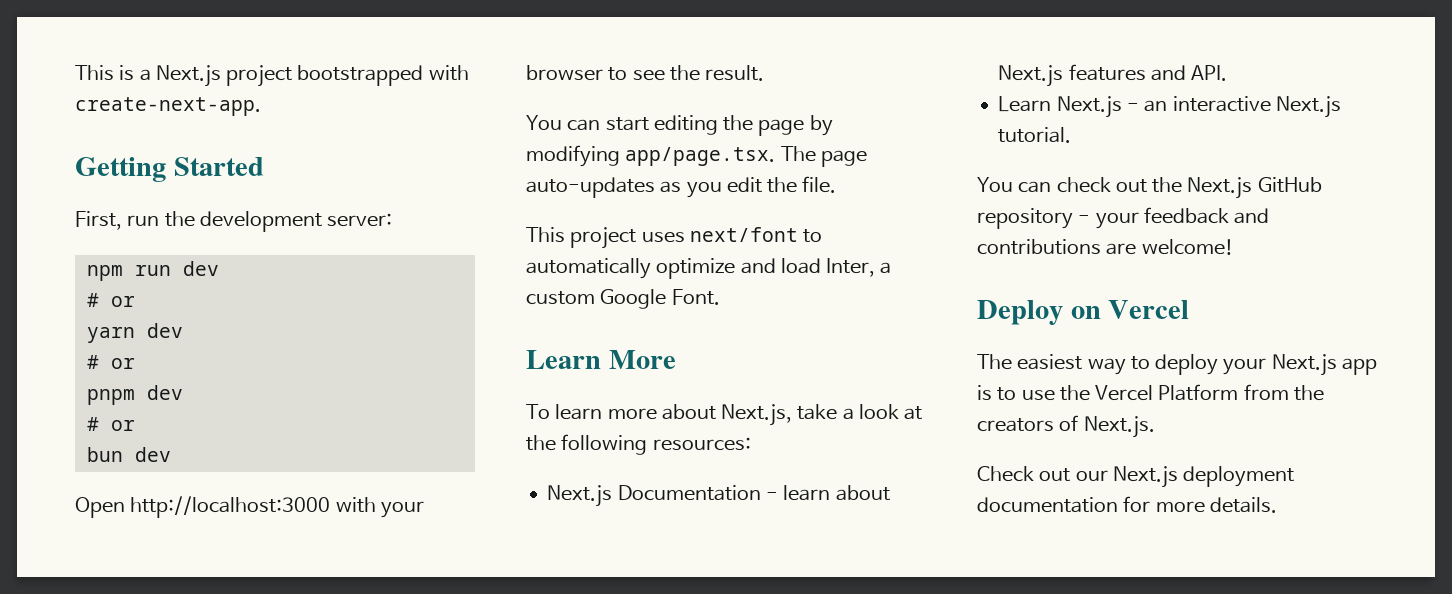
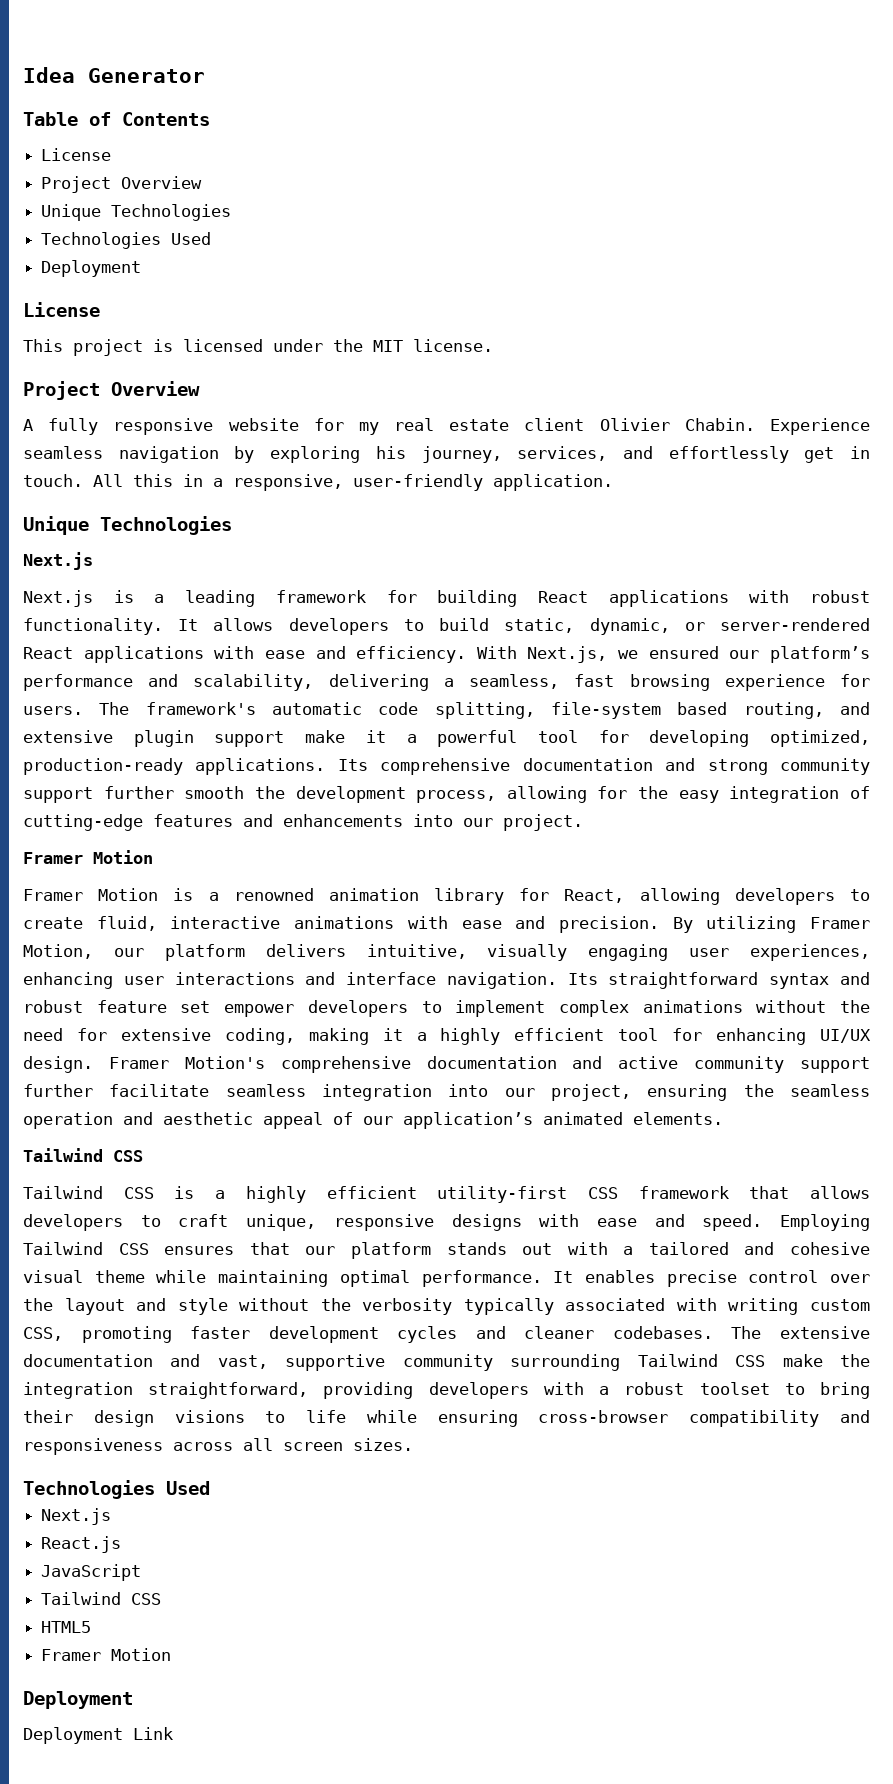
[75,65,469,87] [75,97,261,116] [75,157,264,182] [75,211,393,232] [86,261,219,281] [86,293,135,307] [86,323,183,343] [86,355,135,369] [86,385,183,405] [86,417,135,431] [86,447,171,462] [75,496,424,518] [526,65,765,81] [526,115,833,136] [526,145,867,167] [526,176,837,198] [526,227,823,249] [526,258,892,279] [526,289,720,309] [526,350,676,369] [526,404,923,426] [526,434,751,455] [547,485,890,507] [998,64,1228,87] [998,96,1341,118] [998,127,1072,143] [977,177,1322,199] [977,207,1270,229] [977,239,1234,255] [977,300,1190,325] [977,354,1377,376] [977,384,1324,401] [977,415,1155,438] [977,466,1295,488] [977,496,1277,513] This is a Next.js project bootstrapped with create-next-app. // Getting Started // First, run the development server: // npm run dev // # or // yarn dev // # or // pnpm dev // # or // bun dev // Open http://localhost:3000 with your browser to see the result. // You can start editing the page by modifying app/page.tsx. The page auto-updates as you edit the file. // This project uses next/font to automatically optimize and load Inter, a custom Google Font. // Learn More // To learn more about Next.js, take a look at the following resources: // Next.js Documentation - learn about Next.js features and API. // Learn Next.js - an interactive Next.js tutorial. // You can check out the Next.js GitHub repository - your feedback and contributions are welcome! // Deploy on Vercel // The easiest way to deploy your Next.js app is to use the Vercel Platform from the creators of Next.js. // Check out our Next.js deployment documentation for more details. -> [23,67,205,83] [23,112,210,126] [41,148,112,161] [41,176,203,193] [41,204,232,221] [41,232,212,249] [41,260,142,277] [23,302,100,317] [23,339,493,356] [23,381,200,400] [23,418,870,435] [23,446,871,463] [23,474,613,491] [23,516,232,535] [23,552,93,570] [23,590,871,607] [23,618,870,635] [23,646,870,663] [23,674,870,691] [23,702,871,719] [23,730,871,747] [23,758,871,775] [23,786,870,803] [23,814,583,831] [23,850,153,864] [23,888,870,905] [23,916,871,933] [23,944,870,961] [23,972,871,989] [23,1000,871,1017] [23,1028,871,1045] [23,1056,870,1073] [23,1084,870,1101] [23,1112,723,1129] [23,1148,143,1162] [23,1186,871,1203] [23,1214,871,1231] [23,1242,871,1259] [23,1270,871,1287] [23,1298,870,1315] [23,1326,870,1343] [23,1354,871,1371] [23,1382,870,1399] [23,1410,871,1427] [23,1438,413,1455] [23,1480,210,1499] [41,1508,112,1525] [41,1536,122,1553] [41,1564,142,1581] [41,1592,162,1605] [41,1621,92,1633] [41,1648,172,1661] [23,1691,133,1709] [23,1727,173,1744] Idea Generator // Table of Contents // License // Project Overview // Unique Technologies // Technologies Used // Deployment // License // This project is licensed under the MIT license. // Project Overview // A fully responsive website for my real estate client Olivier Chabin. Experience seamless navigation by exploring his journey, services, and effortlessly get in touch. All this in a responsive, user-friendly application. // Unique Technologies // Next.js // Next.js is a leading framework for building React applications with robust functionality. It allows developers to build static, dynamic, or server-rendered React applications with ease and efficiency. With Next.js, we ensured our platform’s performance and scalability, delivering a seamless, fast browsing experience for users. The framework's automatic code splitting, file-system based routing, and extensive plugin support make it a powerful tool for developing optimized, production-ready applications. Its comprehensive documentation and strong community support further smooth the development process, allowing for the easy integration of cutting-edge features and enhancements into our project. // Framer Motion // Framer Motion is a renowned animation library for React, allowing developers to create fluid, interactive animations with ease and precision. By utilizing Framer Motion, our platform delivers intuitive, visually engaging user experiences, enhancing user interactions and interface navigation. Its straightforward syntax and robust feature set empower developers to implement complex animations without the need for extensive coding, making it a highly efficient tool for enhancing UI/UX design. Framer Motion's comprehensive documentation and active community support further facilitate seamless integration into our project, ensuring the seamless operation and aesthetic appeal of our application’s animated elements. // Tailwind CSS // Tailwind CSS is a highly efficient utility-first CSS framework that allows developers to craft unique, responsive designs with ease and speed. Employing Tailwind CSS ensures that our platform stands out with a tailored and cohesive visual theme while maintaining optimal performance. It enables precise control over the layout and style without the verbosity typically associated with writing custom CSS, promoting faster development cycles and cleaner codebases. The extensive documentation and vast, supportive community surrounding Tailwind CSS make the integration straightforward, providing developers with a robust toolset to bring their design visions to life while ensuring cross-browser compatibility and responsiveness across all screen sizes. // Technologies Used // Next.js // React.js // JavaScript // Tailwind CSS // HTML5 // Framer Motion // Deployment // Deployment Link

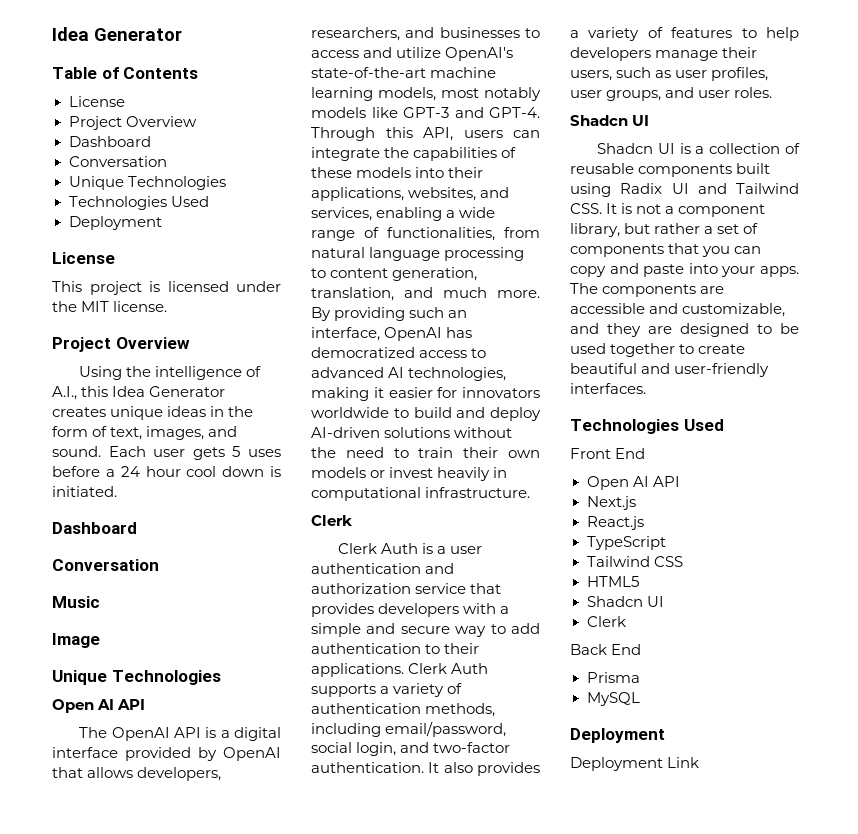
(203, 182) none -> [68,136,151,147] [68,156,167,167] // Dashboard // Conversation
[23,418,870,435] [23,446,871,463] [23,474,613,491] [23,516,232,535] [23,552,93,570] [23,590,871,607] [23,618,870,635] [23,646,870,663] [23,674,870,691] [23,702,871,719] [23,730,871,747] [23,758,871,775] [23,786,870,803] [23,814,583,831] [23,850,153,864] [23,888,870,905] [23,916,871,933] [23,944,870,961] [23,972,871,989] [23,1000,871,1017] [23,1028,871,1045] [23,1056,870,1073] [23,1084,870,1101] [23,1112,723,1129] [23,1148,143,1162] [23,1186,871,1203] [23,1214,871,1231] [23,1242,871,1259] [23,1270,871,1287] [23,1298,870,1315] [23,1326,870,1343] [23,1354,871,1371] [23,1382,870,1399] [23,1410,871,1427] [23,1438,413,1455] [23,1480,210,1499] A fully responsive website for my real estate client Olivier Chabin. Experience seamless navigation by exploring his journey, services, and effortlessly get in touch. All this in a responsive, user-friendly application. // Unique Technologies // Next.js // Next.js is a leading framework for building React applications with robust functionality. It allows developers to build static, dynamic, or server-rendered React applications with ease and efficiency. With Next.js, we ensured our platform’s performance and scalability, delivering a seamless, fast browsing experience for users. The framework's automatic code splitting, file-system based routing, and extensive plugin support make it a powerful tool for developing optimized, production-ready applications. Its comprehensive documentation and strong community support further smooth the development process, allowing for the easy integration of cutting-edge features and enhancements into our project. // Framer Motion // Framer Motion is a renowned animation library for React, allowing developers to create fluid, interactive animations with ease and precision. By utilizing Framer Motion, our platform delivers intuitive, visually engaging user experiences, enhancing user interactions and interface navigation. Its straightforward syntax and robust feature set empower developers to implement complex animations without the need for extensive coding, making it a highly efficient tool for enhancing UI/UX design. Framer Motion's comprehensive documentation and active community support further facilitate seamless integration into our project, ensuring the seamless operation and aesthetic appeal of our application’s animated elements. // Tailwind CSS // Tailwind CSS is a highly efficient utility-first CSS framework that allows developers to craft unique, responsive designs with ease and speed. Employing Tailwind CSS ensures that our platform stands out with a tailored and cohesive visual theme while maintaining optimal performance. It enables precise control over the layout and style without the verbosity typically associated with writing custom CSS, promoting faster development cycles and cleaner codebases. The extensive documentation and vast, supportive community surrounding Tailwind CSS make the integration straightforward, providing developers with a robust toolset to bring their design visions to life while ensuring cross-browser compatibility and responsiveness across all screen sizes. // Technologies Used -> [79,366,262,380] [52,386,226,400] [52,406,254,420] [52,426,238,440] [52,446,281,460] [52,466,281,477] [52,486,117,497] [52,522,137,534] [52,559,159,571] [52,596,100,608] [52,633,100,648] [52,670,221,685] [52,699,146,713] [79,727,281,741] [52,747,281,761] [52,767,222,781] [311,27,540,41] [311,47,514,61] [311,67,497,78] [311,87,541,101] [311,107,540,118] [311,127,540,141] [311,147,517,161] [311,167,484,178] [311,187,510,201] [311,207,496,221] [311,227,540,241] [311,247,525,261] [311,267,478,281] [311,287,540,301] [311,307,468,321] [311,327,473,341] [311,347,487,358] [311,367,507,381] [311,387,540,401] [311,407,541,421] [311,427,513,438] [311,447,540,458] [311,467,508,481] [311,487,531,501] [311,515,352,526] [338,543,483,554] [311,563,455,574] [311,583,502,594] [311,603,510,617] [311,623,540,637] [311,643,480,654] [311,663,489,677] [311,683,463,697] [311,703,496,717] [311,721,507,737] [311,742,511,756] [311,762,540,776] [570,27,799,41] [570,47,758,61] [570,67,769,81] [570,87,773,101] [570,115,650,126] [597,143,800,154] [570,163,771,177] [570,183,799,197] [570,203,766,217] [570,223,759,237] [570,243,762,257] [570,263,799,277] [570,283,725,297] [570,303,786,317] [570,323,799,337] [570,343,746,357] [570,363,770,377] [570,383,646,394] [570,419,724,434] [570,448,646,459] [586,476,680,490] Using the intelligence of A.I., this Idea Generator creates unique ideas in the form of text, images, and sound. Each user gets 5 uses before a 24 hour cool down is initiated. // Dashboard // Conversation // Music // Image // Unique Technologies // Open AI API // The OpenAI API is a digital interface provided by OpenAI that allows developers, researchers, and businesses to access and utilize OpenAI's state-of-the-art machine learning models, most notably models like GPT-3 and GPT-4. Through this API, users can integrate the capabilities of these models into their applications, websites, and services, enabling a wide range of functionalities, from natural language processing to content generation, translation, and much more. By providing such an interface, OpenAI has democratized access to advanced AI technologies, making it easier for innovators worldwide to build and deploy AI-driven solutions without the need to train their own models or invest heavily in computational infrastructure. // Clerk // Clerk Auth is a user authentication and authorization service that provides developers with a simple and secure way to add authentication to their applications. Clerk Auth supports a variety of authentication methods, including email/password, social login, and two-factor authentication. It also provides a variety of features to help developers manage their users, such as user profiles, user groups, and user roles. // Shadcn UI // Shadcn UI is a collection of reusable components built using Radix UI and Tailwind CSS. It is not a component library, but rather a set of components that you can copy and paste into your apps. The components are accessible and customizable, and they are designed to be used together to create beautiful and user-friendly interfaces. // Technologies Used // Front End // Open AI API
[41,1564,142,1581] JavaScript -> [586,536,666,550] TypeScript
[41,1648,172,1661] Framer Motion -> [586,596,664,607] [586,616,626,627] [570,644,642,655] [586,672,640,683] [586,692,640,706] Shadcn UI // Clerk // Back End // Prisma // MySQL

